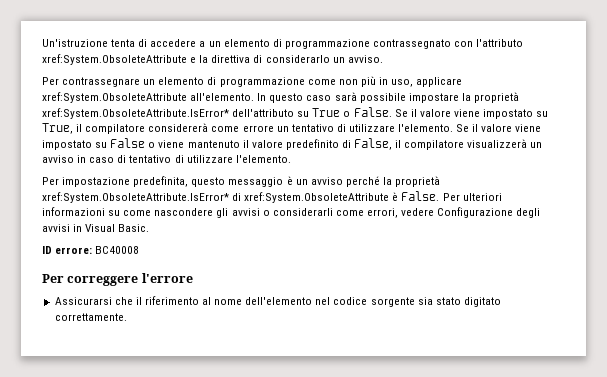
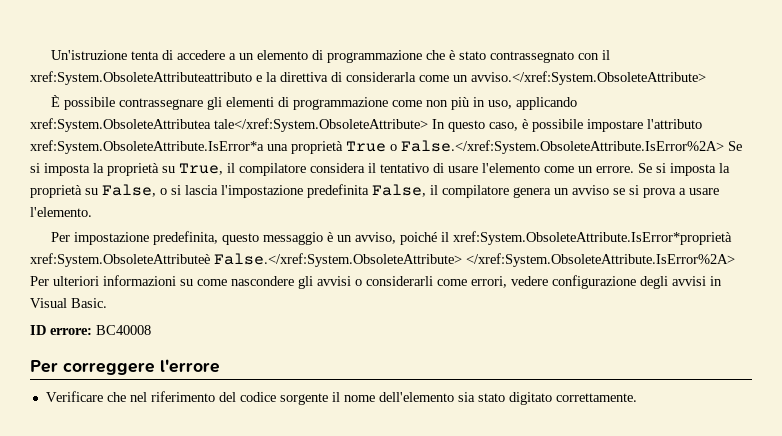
[372,39,524,49] [42,54,383,65] [42,77,205,87] contrassegnato con l'attributo xref:System.ObsoleteAttribute e la direttiva di considerarlo un avviso. // Per contrassegnare un elemento -> [425,50,610,63] [30,71,706,85] [50,95,274,110] che è stato contrassegnato con il xref:System.ObsoleteAttributeattributo e la direttiva di considerarla come un avviso.</xref:System.ObsoleteAttribute> // È possibile contrassegnare gli elementi
[416,77,463,87] [42,92,519,103] [42,107,549,119] [42,123,542,134] [42,138,351,150] applicare xref:System.ObsoleteAttribute all'elemento. In questo caso sarà possibile impostare la proprietà xref:System.ObsoleteAttribute.IsError* dell'attributo su True o False. Se il valore viene impostato su True, il compilatore considererà come errore un tentativo di utilizzare l'elemento. Se il valore viene impostato su False o viene mantenuto il valore predefinito di -> [515,97,577,110] [30,118,702,132] [30,140,742,154] [30,163,730,176] [30,184,369,198] applicando xref:System.ObsoleteAttributea tale</xref:System.ObsoleteAttribute> In questo caso, è possibile impostare l'attributo xref:System.ObsoleteAttribute.IsError*a una proprietà True o False.</xref:System.ObsoleteAttribute.IsError%2A> Se si imposta la proprietà su True, il compilatore considera il tentativo di usare l'elemento come un errore. Se si imposta la proprietà su False, o si lascia l'impostazione predefinita
[467,139,543,148] [42,155,233,163] visualizzerà un avviso in caso di tentativo di utilizzare -> [513,185,719,198] genera un avviso se si prova a usare
[310,176,441,187] [42,191,440,203] avviso perché la proprietà xref:System.ObsoleteAttribute.IsError* di xref:System.ObsoleteAttribute è False. -> [354,231,732,245] [30,253,735,267] avviso, poiché il xref:System.ObsoleteAttribute.IsError*proprietà xref:System.ObsoleteAttributeè False.</xref:System.ObsoleteAttribute> </xref:System.ObsoleteAttribute.IsError%2A>
[437,207,514,218] Configurazione -> [552,275,636,289] configurazione
[54,296,415,307] Assicurarsi che il riferimento al nome dell'elemento nel codice sorgente -> [45,391,454,405] Verificare che nel riferimento del codice sorgente il nome dell'elemento

